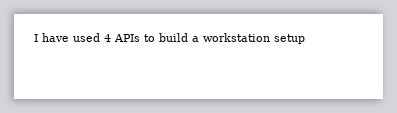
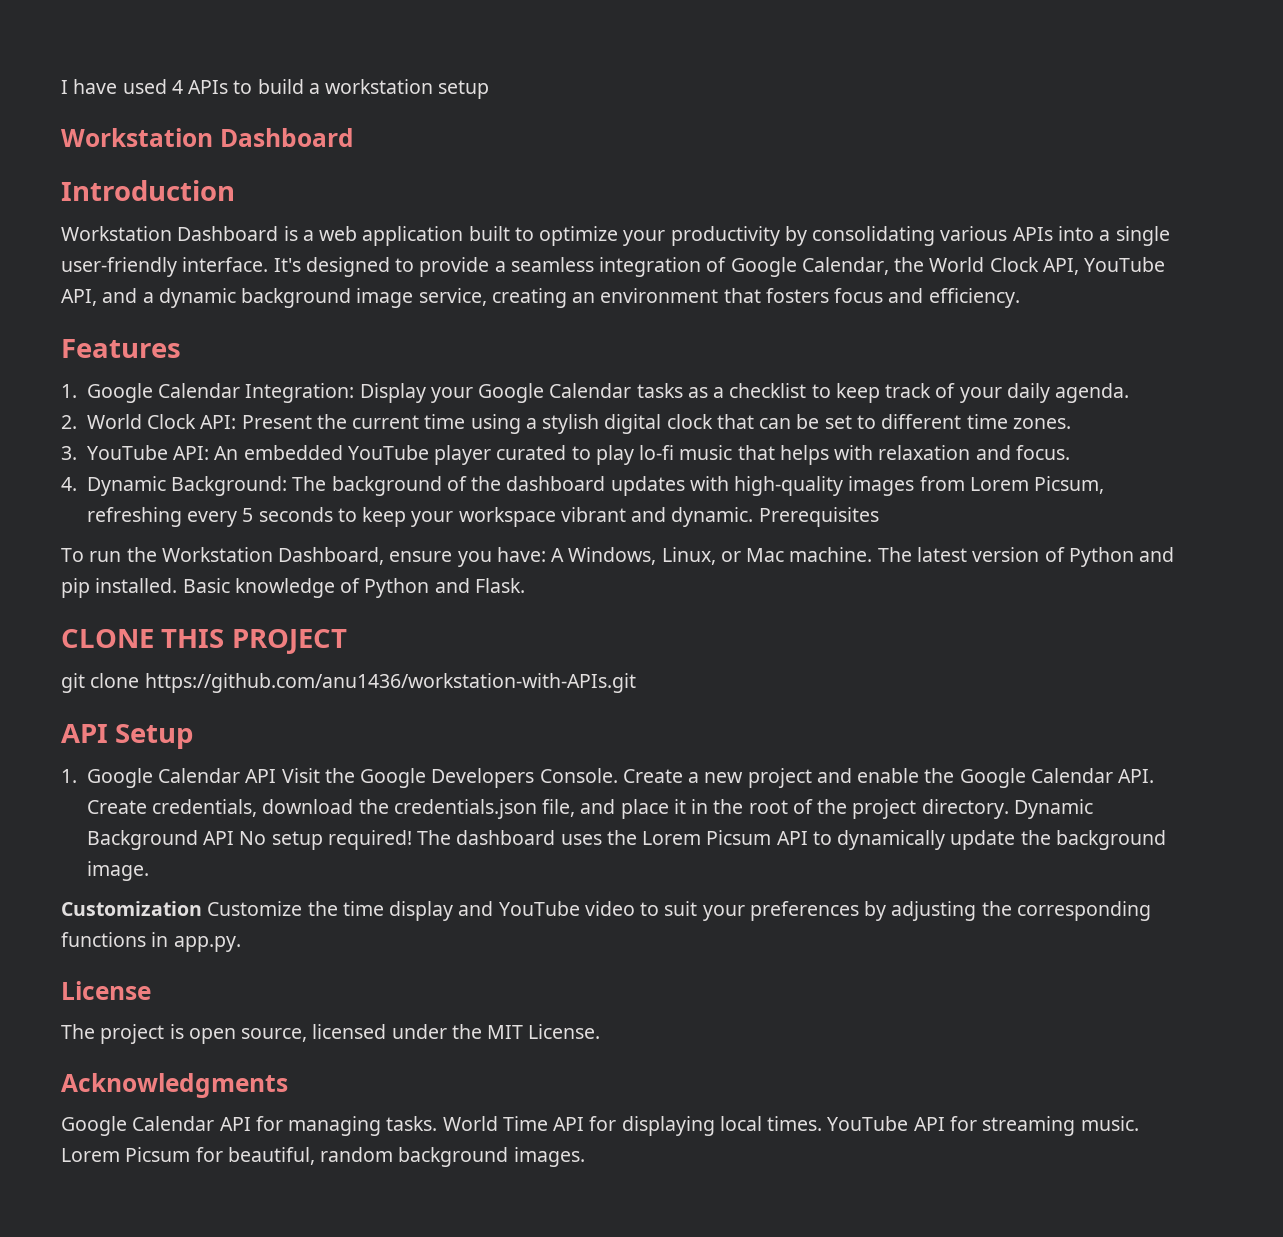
(305, 39) none -> [61,128,354,147] [61,180,235,201] [61,226,1170,246] [61,257,1166,277] [61,288,1020,308] [61,339,181,358] [61,383,1130,403] [61,414,1071,434] [61,445,1070,465] [61,476,1105,496] [86,507,879,527] [61,547,1175,567] [61,578,525,598] [61,629,347,654] [61,673,636,693] [61,724,194,749] [61,768,1155,788] [86,799,1093,819] [86,830,1166,850] [86,861,149,881] [61,901,1151,921] [61,932,241,952] [61,981,151,1000] [61,1024,601,1044] [61,1073,288,1098] [61,1116,1139,1136] [61,1147,585,1167] // Workstation Dashboard // Introduction // Workstation Dashboard is a web application built to optimize your productivity by consolidating various APIs into a single user-friendly interface. It's designed to provide a seamless integration of Google Calendar, the World Clock API, YouTube API, and a dynamic background image service, creating an environment that fosters focus and efficiency. // Features // 1. Google Calendar Integration: Display your Google Calendar tasks as a checklist to keep track of your daily agenda. // 2. World Clock API: Present the current time using a stylish digital clock that can be set to different time zones. // 3. YouTube API: An embedded YouTube player curated to play lo-fi music that helps with relaxation and focus. // 4. Dynamic Background: The background of the dashboard updates with high-quality images from Lorem Picsum, refreshing every 5 seconds to keep your workspace vibrant and dynamic. Prerequisites // To run the Workstation Dashboard, ensure you have: A Windows, Linux, or Mac machine. The latest version of Python and pip installed. Basic knowledge of Python and Flask. // CLONE THIS PROJECT // git clone https://github.com/anu1436/workstation-with-APIs.git // API Setup // 1. Google Calendar API Visit the Google Developers Console. Create a new project and enable the Google Calendar API. Create credentials, download the credentials.json file, and place it in the root of the project directory. Dynamic Background API No setup required! The dashboard uses the Lorem Picsum API to dynamically update the background image. // Customization Customize the time display and YouTube video to suit your preferences by adjusting the corresponding functions in app.py. // License // The project is open source, licensed under the MIT License. // Acknowledgments // Google Calendar API for managing tasks. World Time API for displaying local times. YouTube API for streaming music. Lorem Picsum for beautiful, random background images.

